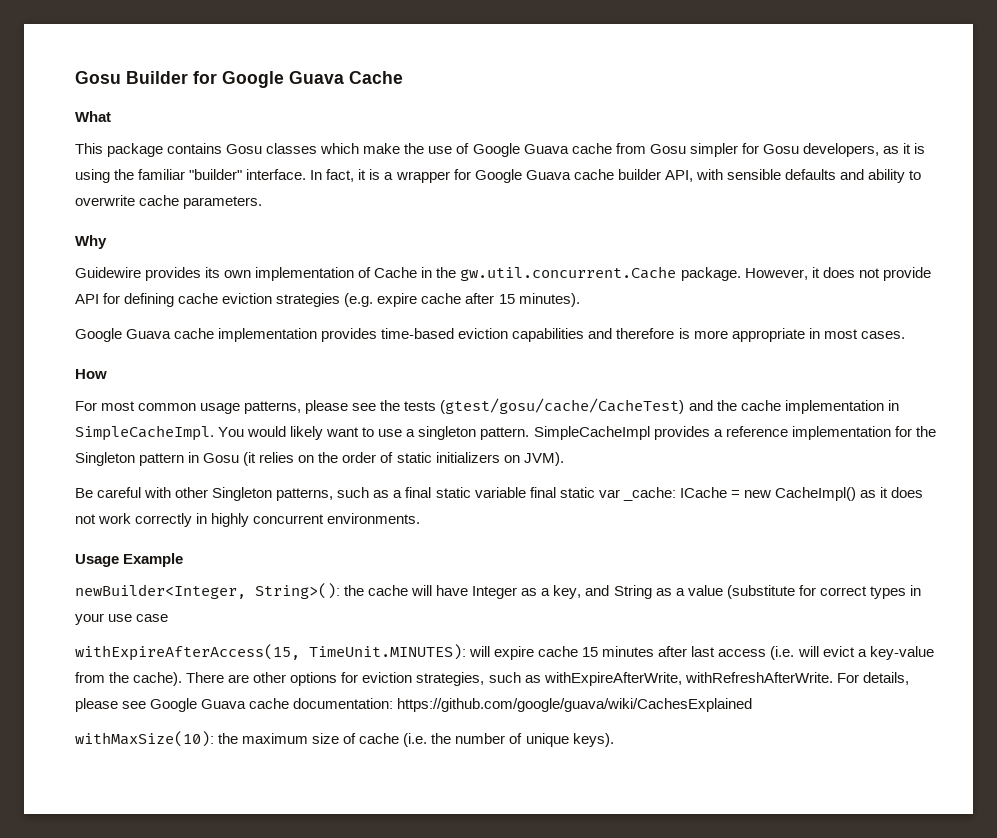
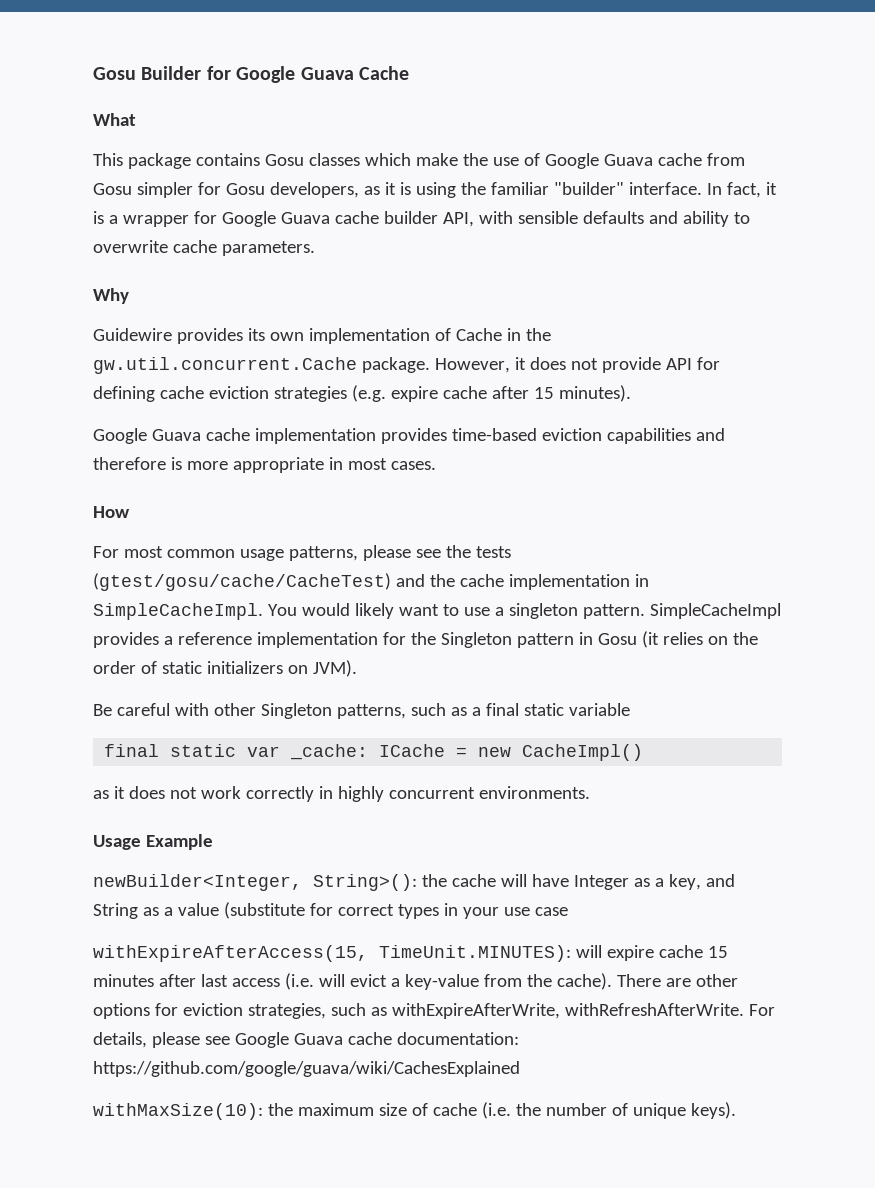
(526, 492) none -> (630, 709) //
(856, 494) none -> (644, 752) //

